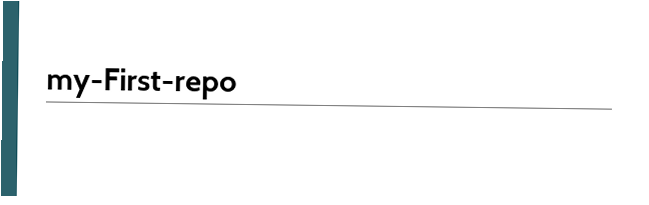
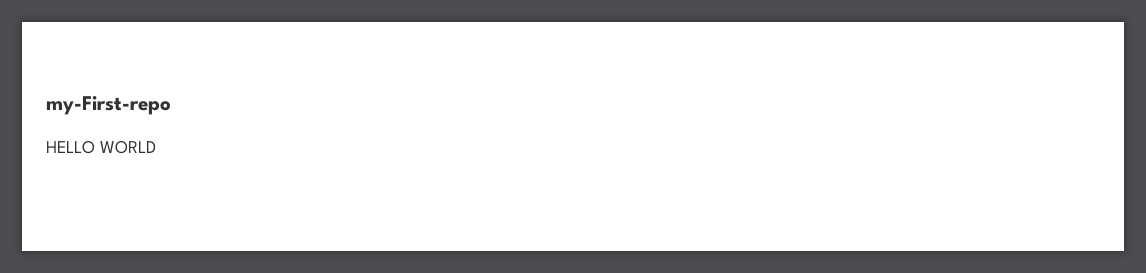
(237, 83) none -> [46,140,156,154] // HELLO WORLD

